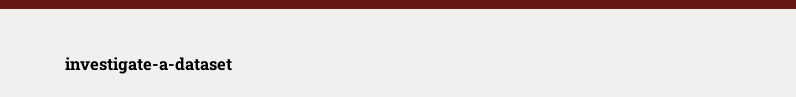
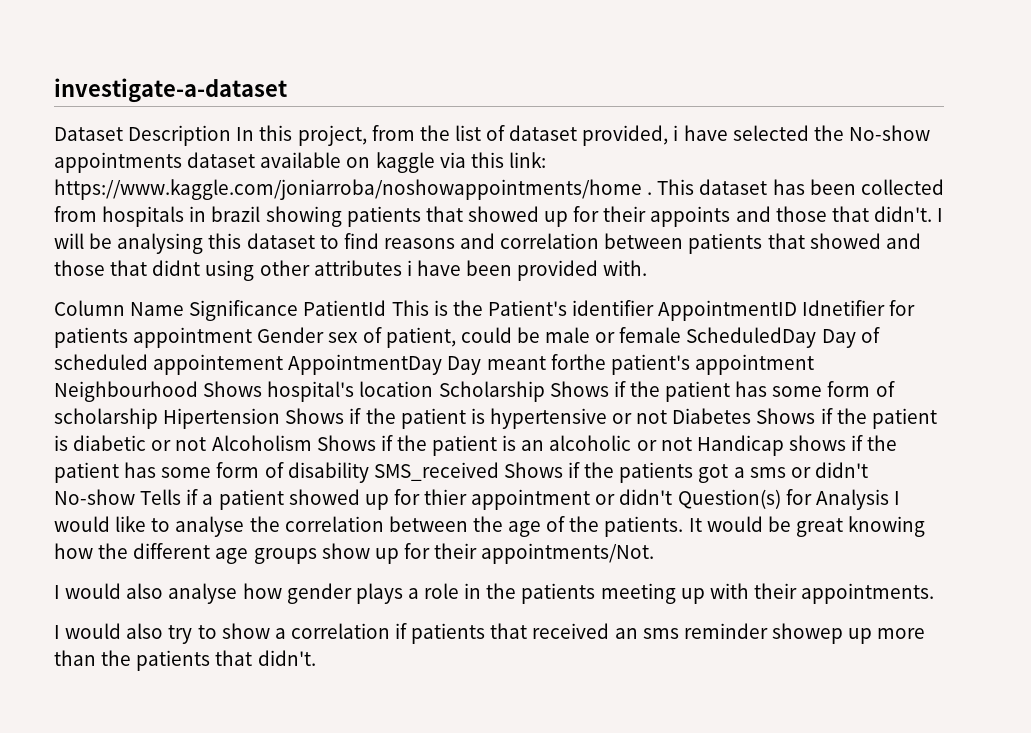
(232, 65) none -> [54,125,930,146] [54,152,546,173] [54,179,944,200] [54,206,944,227] [54,233,921,254] [54,260,648,281] [54,300,916,321] [54,327,880,348] [54,354,814,375] [54,381,895,402] [54,408,937,429] [54,435,898,456] [54,462,868,483] [54,489,900,510] [54,516,926,537] [54,543,655,564] [54,583,935,604] [54,623,926,644] [54,650,316,671] // Dataset Description In this project, from the list of dataset provided, i have selected the No-show appointments dataset available on kaggle via this link: https://www.kaggle.com/joniarroba/noshowappointments/home . This dataset has been collected from hospitals in brazil showing patients that showed up for their appoints and those that didn't. I will be analysing this dataset to find reasons and correlation between patients that showed and those that didnt using other attributes i have been provided with. // Column Name Significance PatientId This is the Patient's identifier AppointmentID Idnetifier for patients appointment Gender sex of patient, could be male or female ScheduledDay Day of scheduled appointement AppointmentDay Day meant forthe patient's appointment Neighbourhood Shows hospital's location Scholarship Shows if the patient has some form of scholarship Hipertension Shows if the patient is hypertensive or not Diabetes Shows if the patient is diabetic or not Alcoholism Shows if the patient is an alcoholic or not Handicap shows if the patient has some form of disability SMS_received Shows if the patients got a sms or didn't No-show Tells if a patient showed up for thier appointment or didn't Question(s) for Analysis I would like to analyse the correlation between the age of the patients. It would be great knowing how the different age groups show up for their appointments/Not. // I would also analyse how gender plays a role in the patients meeting up with their appointments. // I would also try to show a correlation if patients that received an sms reminder showep up more than the patients that didn't.

